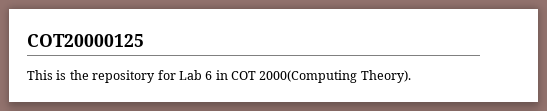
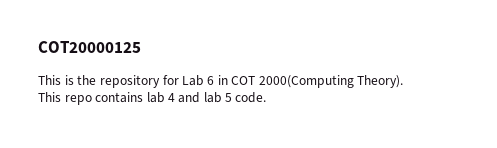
(411, 76) none -> [38,92,267,105] This repo contains lab 4 and lab 5 code.

